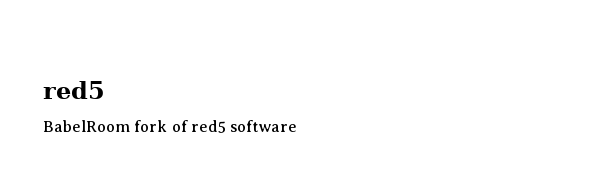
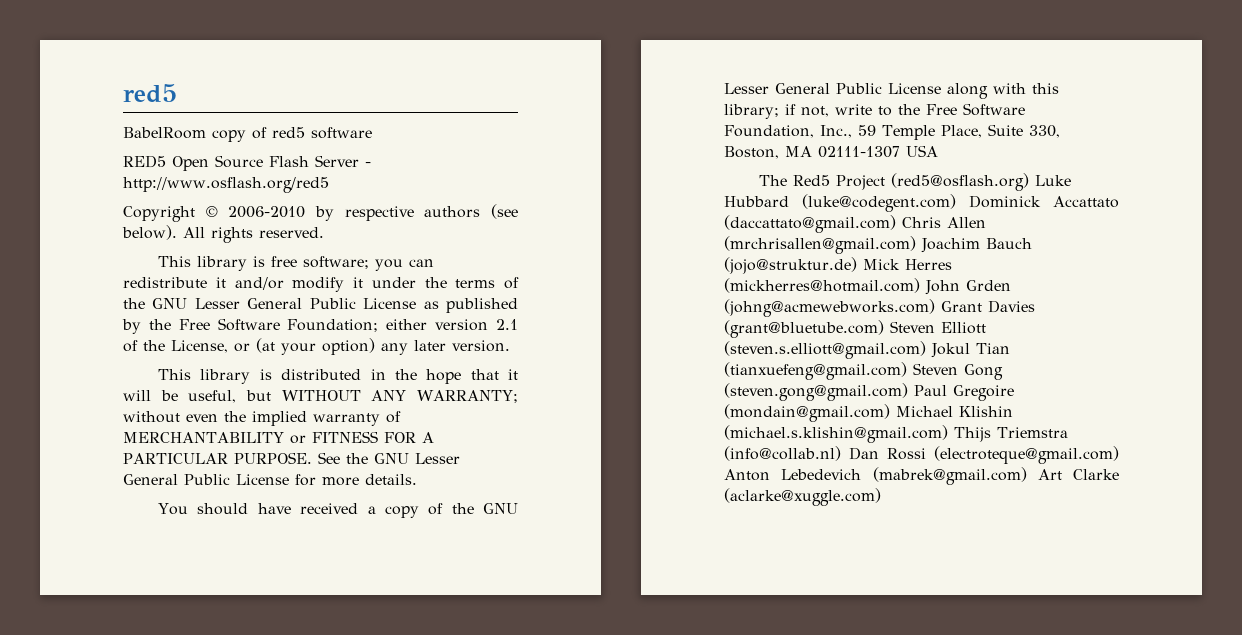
[134,120,168,132] fork -> [212,130,246,142] copy
(298, 126) none -> [123,155,371,171] [123,177,329,193] [123,204,518,222] [122,225,324,243] [158,256,435,271] [123,277,519,292] [123,298,518,313] [122,318,518,334] [123,338,510,355] [158,369,518,384] [123,390,519,403] [123,411,401,426] [123,431,434,444] [123,452,460,464] [123,474,417,486] [158,503,518,518] [724,83,1059,99] [724,103,1025,119] [724,124,1060,140] [724,145,938,159] [759,173,1072,191] [724,194,1119,212] [724,215,986,233] [724,236,1032,254] [724,257,952,274] [724,278,1011,295] [724,299,1035,317] [724,320,986,338] [724,341,1010,359] [724,362,1003,380] [724,383,1014,401] [724,404,1013,422] [724,425,1068,443] [724,446,1119,464] [724,467,1119,485] [724,488,881,506] // RED5 Open Source Flash Server - http://www.osflash.org/red5 // Copyright © 2006-2010 by respective authors (see below). All rights reserved. // This library is free software; you can redistribute it and/or modify it under the terms of the GNU Lesser General Public License as published by the Free Software Foundation; either version 2.1 of the License, or (at your option) any later version. // This library is distributed in the hope that it will be useful, but WITHOUT ANY WARRANTY; without even the implied warranty of MERCHANTABILITY or FITNESS FOR A PARTICULAR PURPOSE. See the GNU Lesser General Public License for more details. // You should have received a copy of the GNU Lesser General Public License along with this library; if not, write to the Free Software Foundation, Inc., 59 Temple Place, Suite 330, Boston, MA 02111-1307 USA // The Red5 Project (red5@osflash.org) Luke Hubbard (luke@codegent.com) Dominick Accattato (daccattato@gmail.com) Chris Allen (mrchrisallen@gmail.com) Joachim Bauch (jojo@struktur.de) Mick Herres (mickherres@hotmail.com) John Grden (johng@acmewebworks.com) Grant Davies (grant@bluetube.com) Steven Elliott (steven.s.elliott@gmail.com) Jokul Tian (tianxuefeng@gmail.com) Steven Gong (steven.gong@gmail.com) Paul Gregoire (mondain@gmail.com) Michael Klishin (michael.s.klishin@gmail.com) Thijs Triemstra (info@collab.nl) Dan Rossi (electroteque@gmail.com) Anton Lebedevich (mabrek@gmail.com) Art Clarke (aclarke@xuggle.com)

